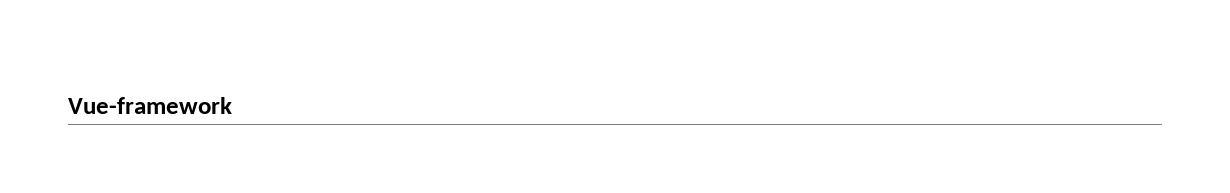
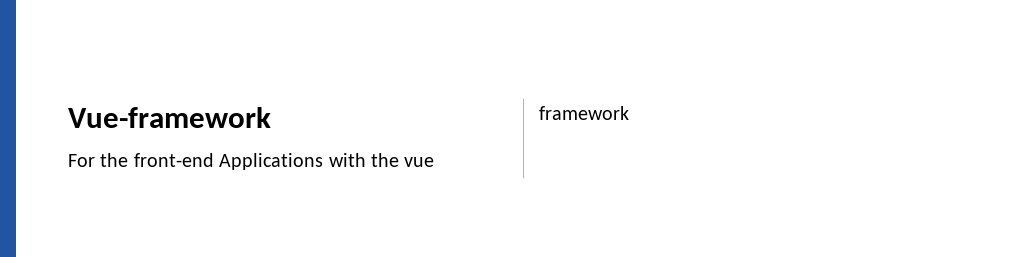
(232, 105) none -> [68,153,435,170] [539,106,629,120] // For the front-end Applications with the vue framework

